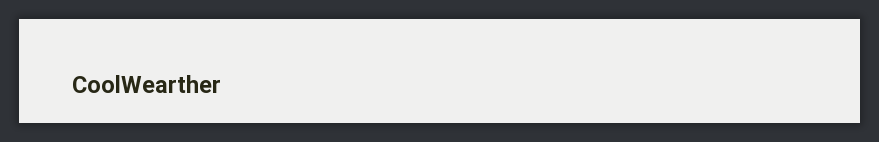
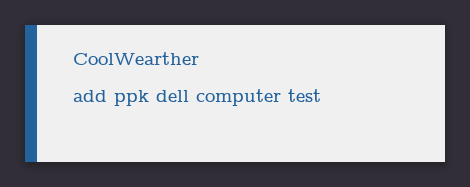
(221, 84) none -> [73,89,321,106] // add ppk dell computer test

